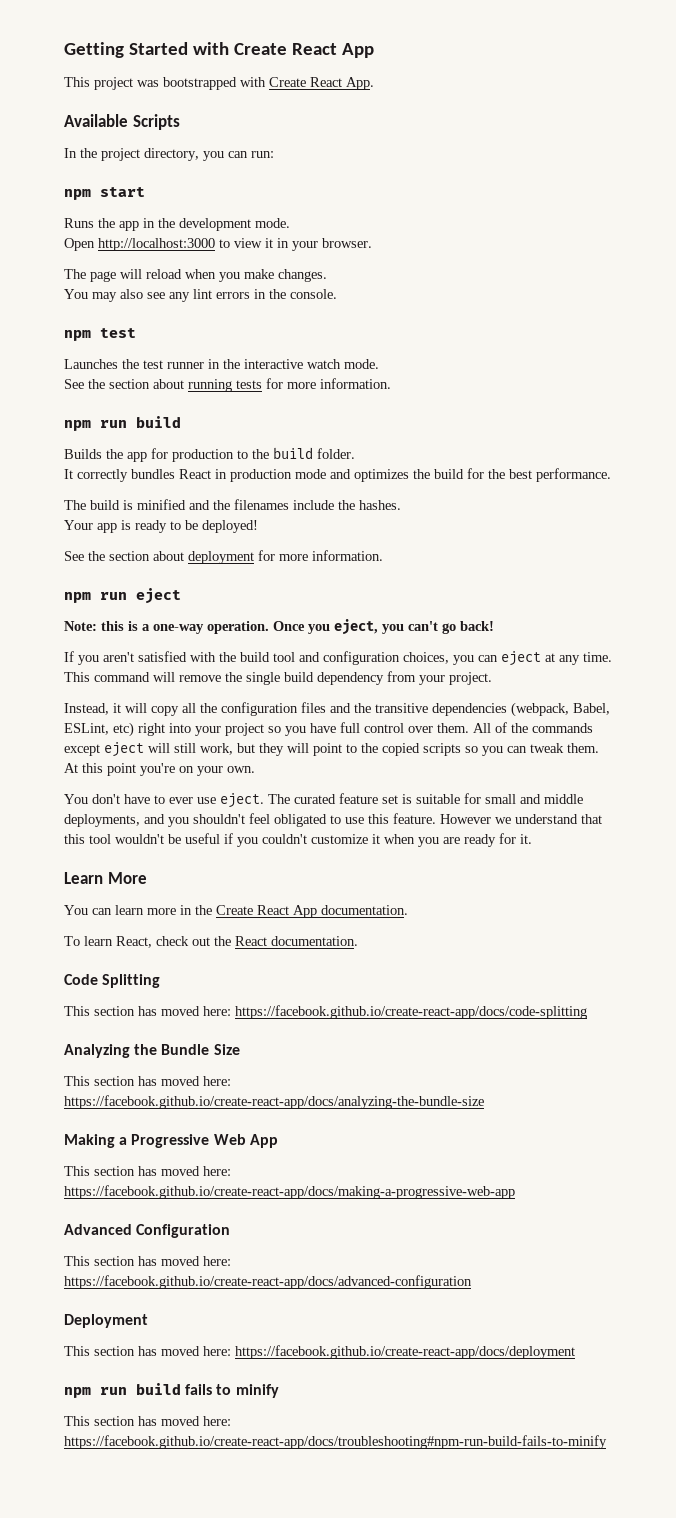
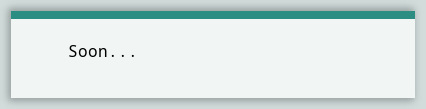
[64,42,374,58] [64,77,374,90] [64,114,180,130] [64,148,274,161] [64,187,145,200] [64,218,290,231] [64,238,372,251] [64,269,327,282] [64,289,337,302] [64,328,136,341] [64,359,379,369] [64,378,391,392] [64,416,181,431] [64,447,355,462] [64,468,611,482] [64,499,401,510] [64,520,258,533] [64,550,383,564] [64,588,181,604] [64,619,494,635] [64,651,612,666] [64,671,492,685] [64,702,610,717] [64,722,593,737] [64,742,599,757] [64,763,255,776] [64,793,583,808] [64,813,602,827] [64,833,532,847] [64,872,147,884] [64,905,408,918] [64,936,358,948] [64,974,161,988] [64,1005,587,1019] [64,1044,240,1058] [64,1076,231,1086] [64,1095,484,1109] [64,1134,278,1148] [64,1166,231,1176] [64,1185,515,1199] [64,1224,231,1238] [64,1256,231,1266] [64,1275,472,1289] [64,1314,148,1328] [64,1345,575,1359] [64,1383,279,1398] [64,1416,231,1426] [64,1435,607,1449] Getting Started with Create React App // This project was bootstrapped with Create React App. // Available Scripts // In the project directory, you can run: // npm start // Runs the app in the development mode. // Open http://localhost:3000 to view it in your browser. // The page will reload when you make changes. // You may also see any lint errors in the console. // npm test // Launches the test runner in the interactive watch mode. // See the section about running tests for more information. // npm run build // Builds the app for production to the build folder. // It correctly bundles React in production mode and optimizes the build for the best performance. // The build is minified and the filenames include the hashes. // Your app is ready to be deployed! // See the section about deployment for more information. // npm run eject // Note: this is a one-way operation. Once you eject, you can't go back! // If you aren't satisfied with the build tool and configuration choices, you can eject at any time. This command will remove the single build dependency from your project. // Instead, it will copy all the configuration files and the transitive dependencies (webpack, Babel, ESLint, etc) right into your project so you have full control over them. All of the commands except eject will still work, but they will point to the copied scripts so you can tweak them. At this point you're on your own. // You don't have to ever use eject. The curated feature set is suitable for small and middle deployments, and you shouldn't feel obligated to use this feature. However we understand that this tool wouldn't be useful if you couldn't customize it when you are ready for it. // Learn More // You can learn more in the Create React App documentation. // To learn React, check out the React documentation. // Code Splitting // This section has moved here: https://facebook.github.io/create-react-app/docs/code-splitting // Analyzing the Bundle Size // This section has moved here: https://facebook.github.io/create-react-app/docs/analyzing-the-bundle-size // Making a Progressive Web App // This section has moved here: https://facebook.github.io/create-react-app/docs/making-a-progressive-web-app // Advanced Configuration // This section has moved here: https://facebook.github.io/create-react-app/docs/advanced-configuration // Deployment // This section has moved here: https://facebook.github.io/create-react-app/docs/deployment // npm run build fails to minify // This section has moved here: https://facebook.github.io/create-react-app/docs/troubleshooting#npm-run-build-fails-to-minify -> [68,45,138,57] Soon...

